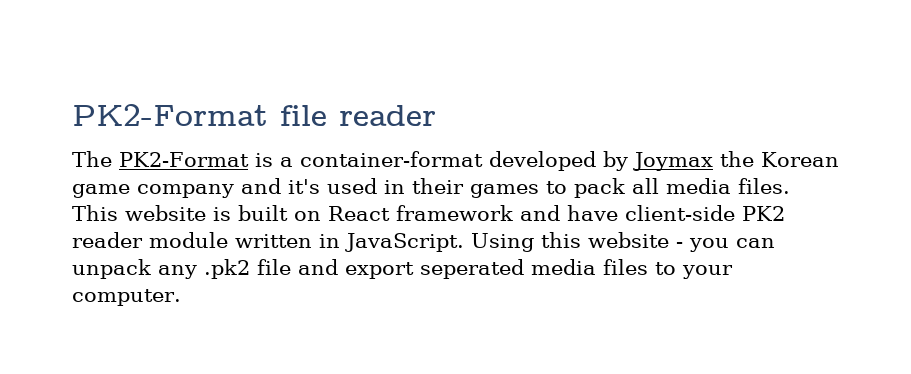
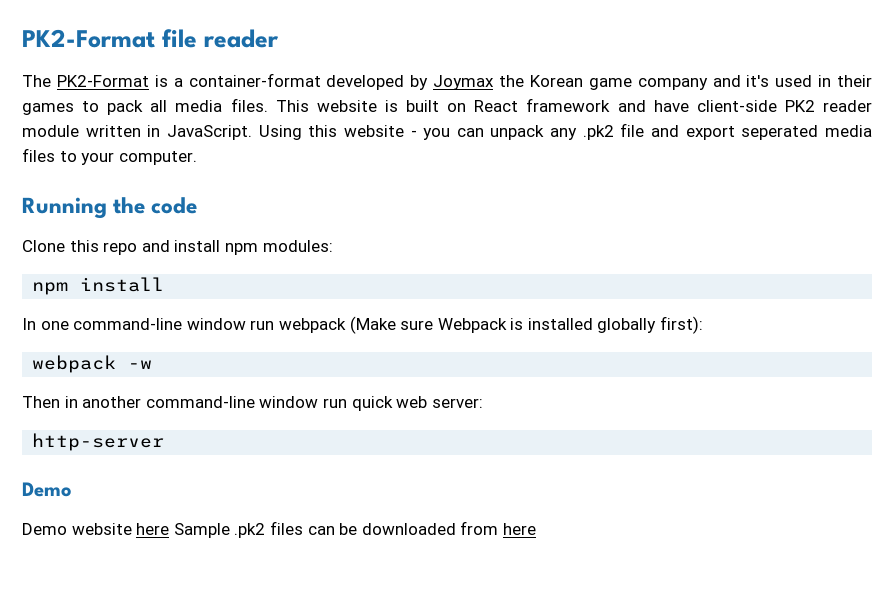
(181, 297) none -> [22,197,198,219] [22,240,333,255] [32,277,165,295] [22,316,704,334] [32,355,153,373] [22,396,483,411] [32,433,165,451] [22,482,72,497] [22,521,536,538] // Running the code // Clone this repo and install npm modules: // npm install // In one command-line window run webpack (Make sure Webpack is installed globally first): // webpack -w // Then in another command-line window run quick web server: // http-server // Demo // Demo website here Sample .pk2 files can be downloaded from here

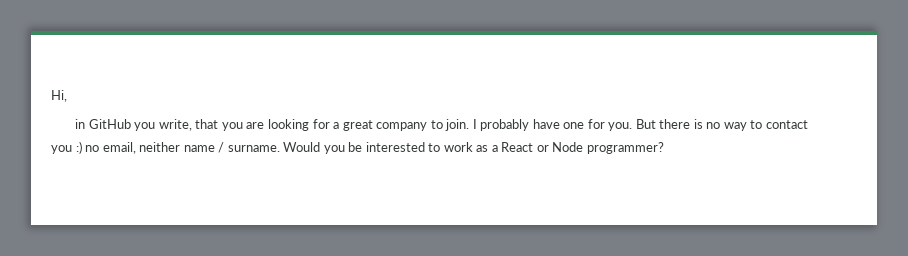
[22,29,279,48] [22,73,872,90] [22,98,873,115] [22,123,872,140] [22,148,197,165] [22,197,198,219] [22,240,333,255] [32,277,165,295] [22,316,704,334] [32,355,153,373] [22,396,483,411] [32,433,165,451] [22,482,72,497] [22,521,536,538] PK2-Format file reader // The PK2-Format is a container-format developed by Joymax the Korean game company and it's used in their games to pack all media files. This website is built on React framework and have client-side PK2 reader module written in JavaScript. Using this website - you can unpack any .pk2 file and export seperated media files to your computer. // Running the code // Clone this repo and install npm modules: // npm install // In one command-line window run webpack (Make sure Webpack is installed globally first): // webpack -w // Then in another command-line window run quick web server: // http-server // Demo // Demo website here Sample .pk2 files can be downloaded from here -> [51,90,67,102] [75,119,808,131] [51,141,664,154] Hi, // in GitHub you write, that you are looking for a great company to join. I probably have one for you. But there is no way to contact you :) no email, neither name / surname. Would you be interested to work as a React or Node programmer?

